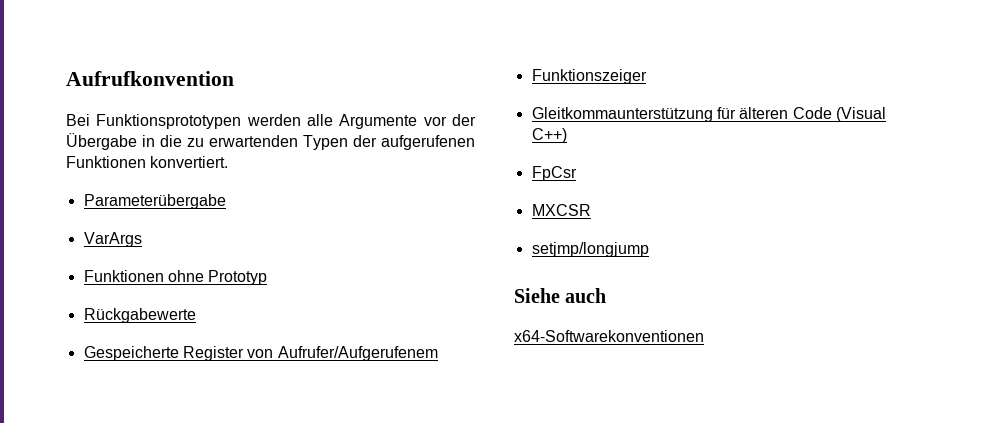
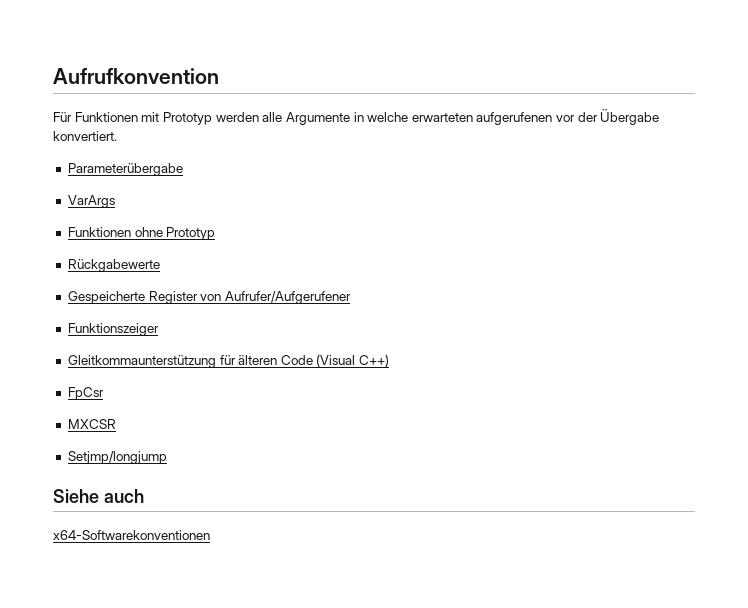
[66,114,476,129] [66,133,475,150] [66,156,146,168] Bei Funktionsprototypen werden alle Argumente vor der Übergabe in die zu erwartenden Typen der aufgerufenen Funktionen -> [53,109,660,125] Für Funktionen mit Prototyp werden alle Argumente in welche erwarteten aufgerufenen vor der Übergabe
[277,346,438,361] Aufrufer/Aufgerufenem -> [224,291,351,304] Aufrufer/Aufgerufener
[531,242,649,257] setjmp/longjump -> [67,451,167,464] Setjmp/longjump

